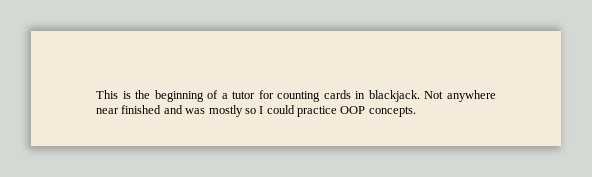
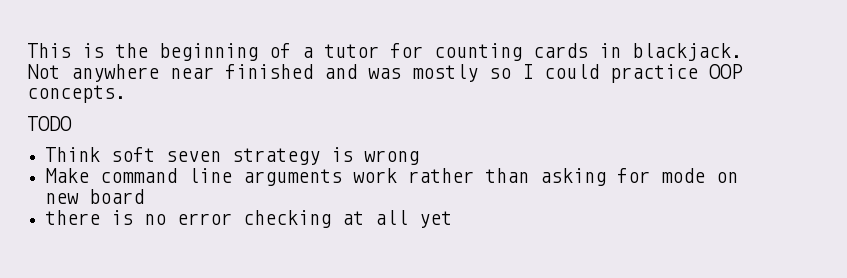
(416, 111) none -> [27,116,72,131] [45,147,420,165] [45,168,739,186] [45,189,145,204] [45,210,453,228] // TODO // Think soft seven strategy is wrong // Make command line arguments work rather than asking for mode on new board // there is no error checking at all yet

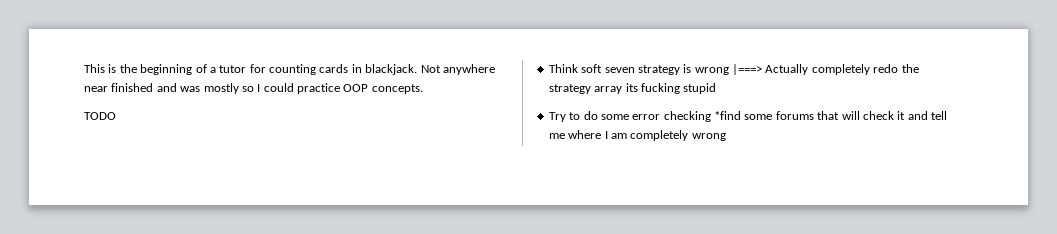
[45,168,739,186] [45,189,145,204] [45,210,453,228] // Make command line arguments work rather than asking for mode on new board // there is no error checking at all yet -> [732,64,919,75] [548,83,717,94] [548,111,947,122] [548,130,726,141] |===> Actually completely redo the strategy array its fucking stupid // Try to do some error checking *find some forums that will check it and tell me where I am completely wrong

